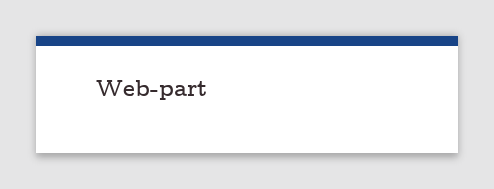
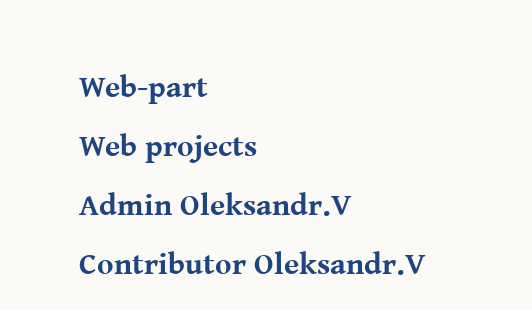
(207, 90) none -> [79,133,258,163] [79,192,353,216] [79,251,427,275] // Web projects // Admin Oleksandr.V // Contributor Oleksandr.V

